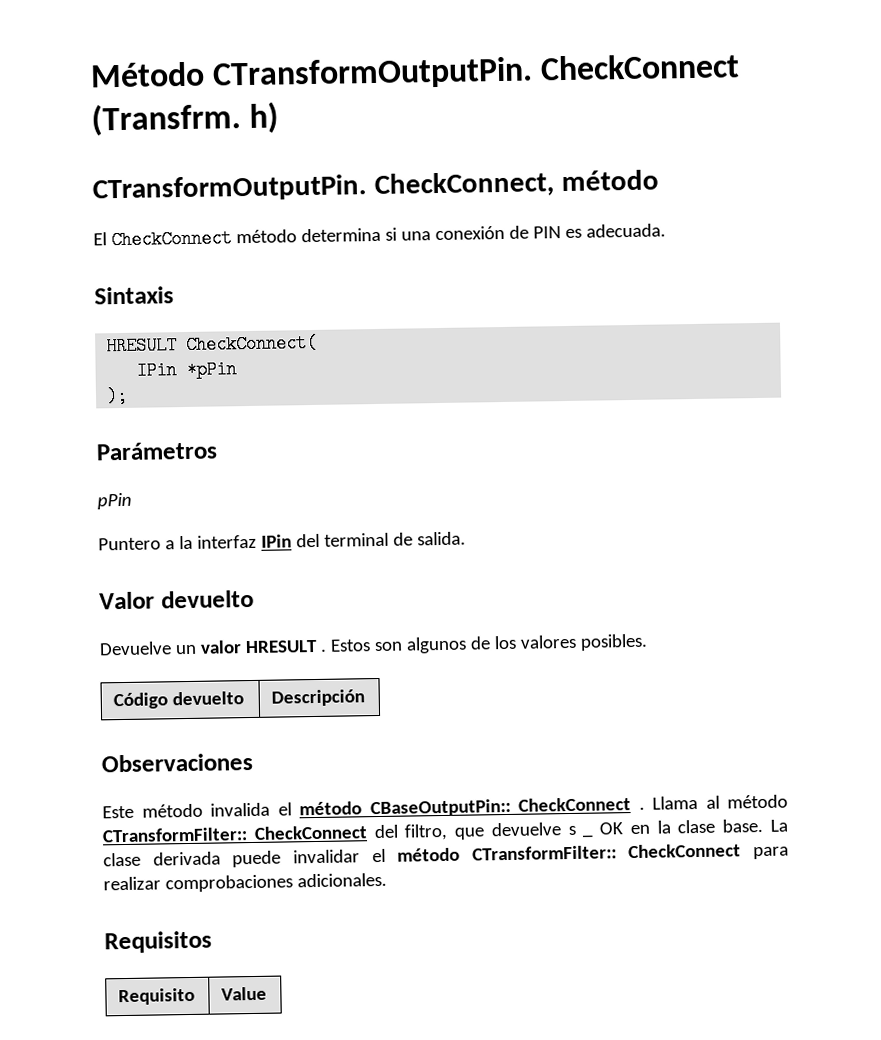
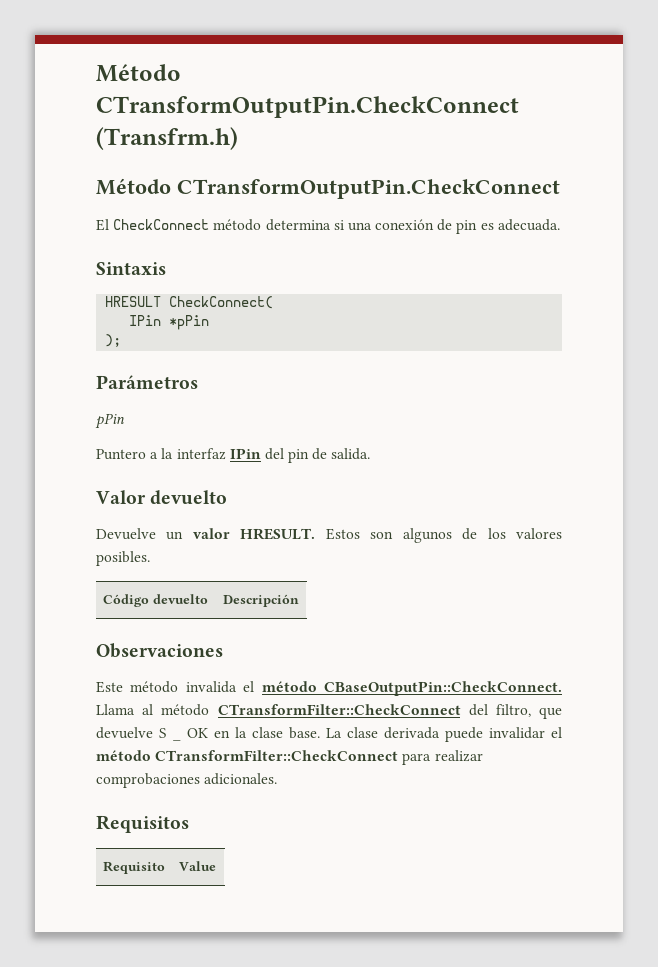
[90,53,741,91] [91,101,280,137] [92,169,659,203] Método CTransformOutputPin. CheckConnect (Transfrm. h) // CTransformOutputPin. CheckConnect, método -> [96,64,181,82] [96,96,519,118] [96,127,238,150] [96,178,560,199] Método CTransformOutputPin.CheckConnect (Transfrm.h) // Método CTransformOutputPin.CheckConnect
[532,226,561,239] PIN -> [456,220,478,234] pin
[323,532,389,547] terminal -> [288,449,310,463] pin
[244,639,327,654] HRESULT . -> [240,528,316,540] HRESULT.
[369,797,645,818] CBaseOutputPin:: CheckConnect . -> [324,681,562,696] CBaseOutputPin::CheckConnect.
[102,825,367,843] CTransformFilter:: CheckConnect -> [217,704,461,715] CTransformFilter::CheckConnect
[567,825,576,836] s -> [159,728,167,738] S
[471,843,742,861] CTransformFilter:: CheckConnect -> [155,750,399,761] CTransformFilter::CheckConnect

